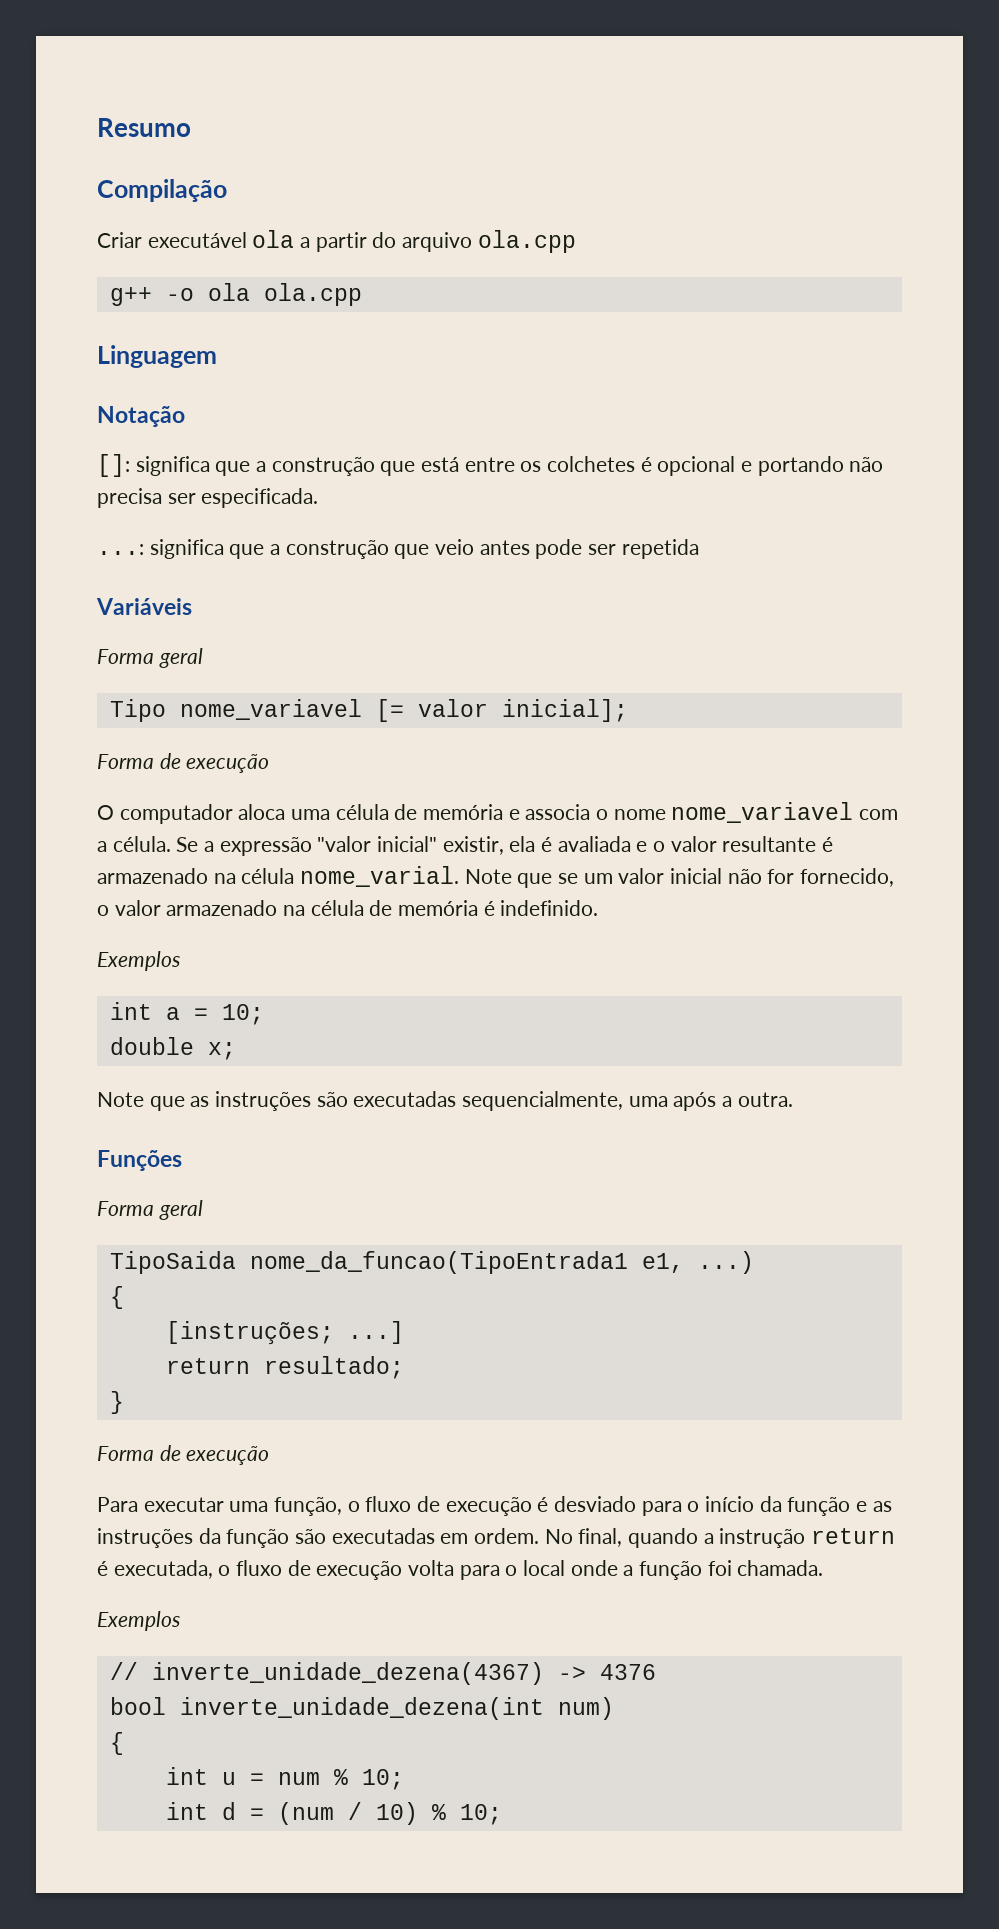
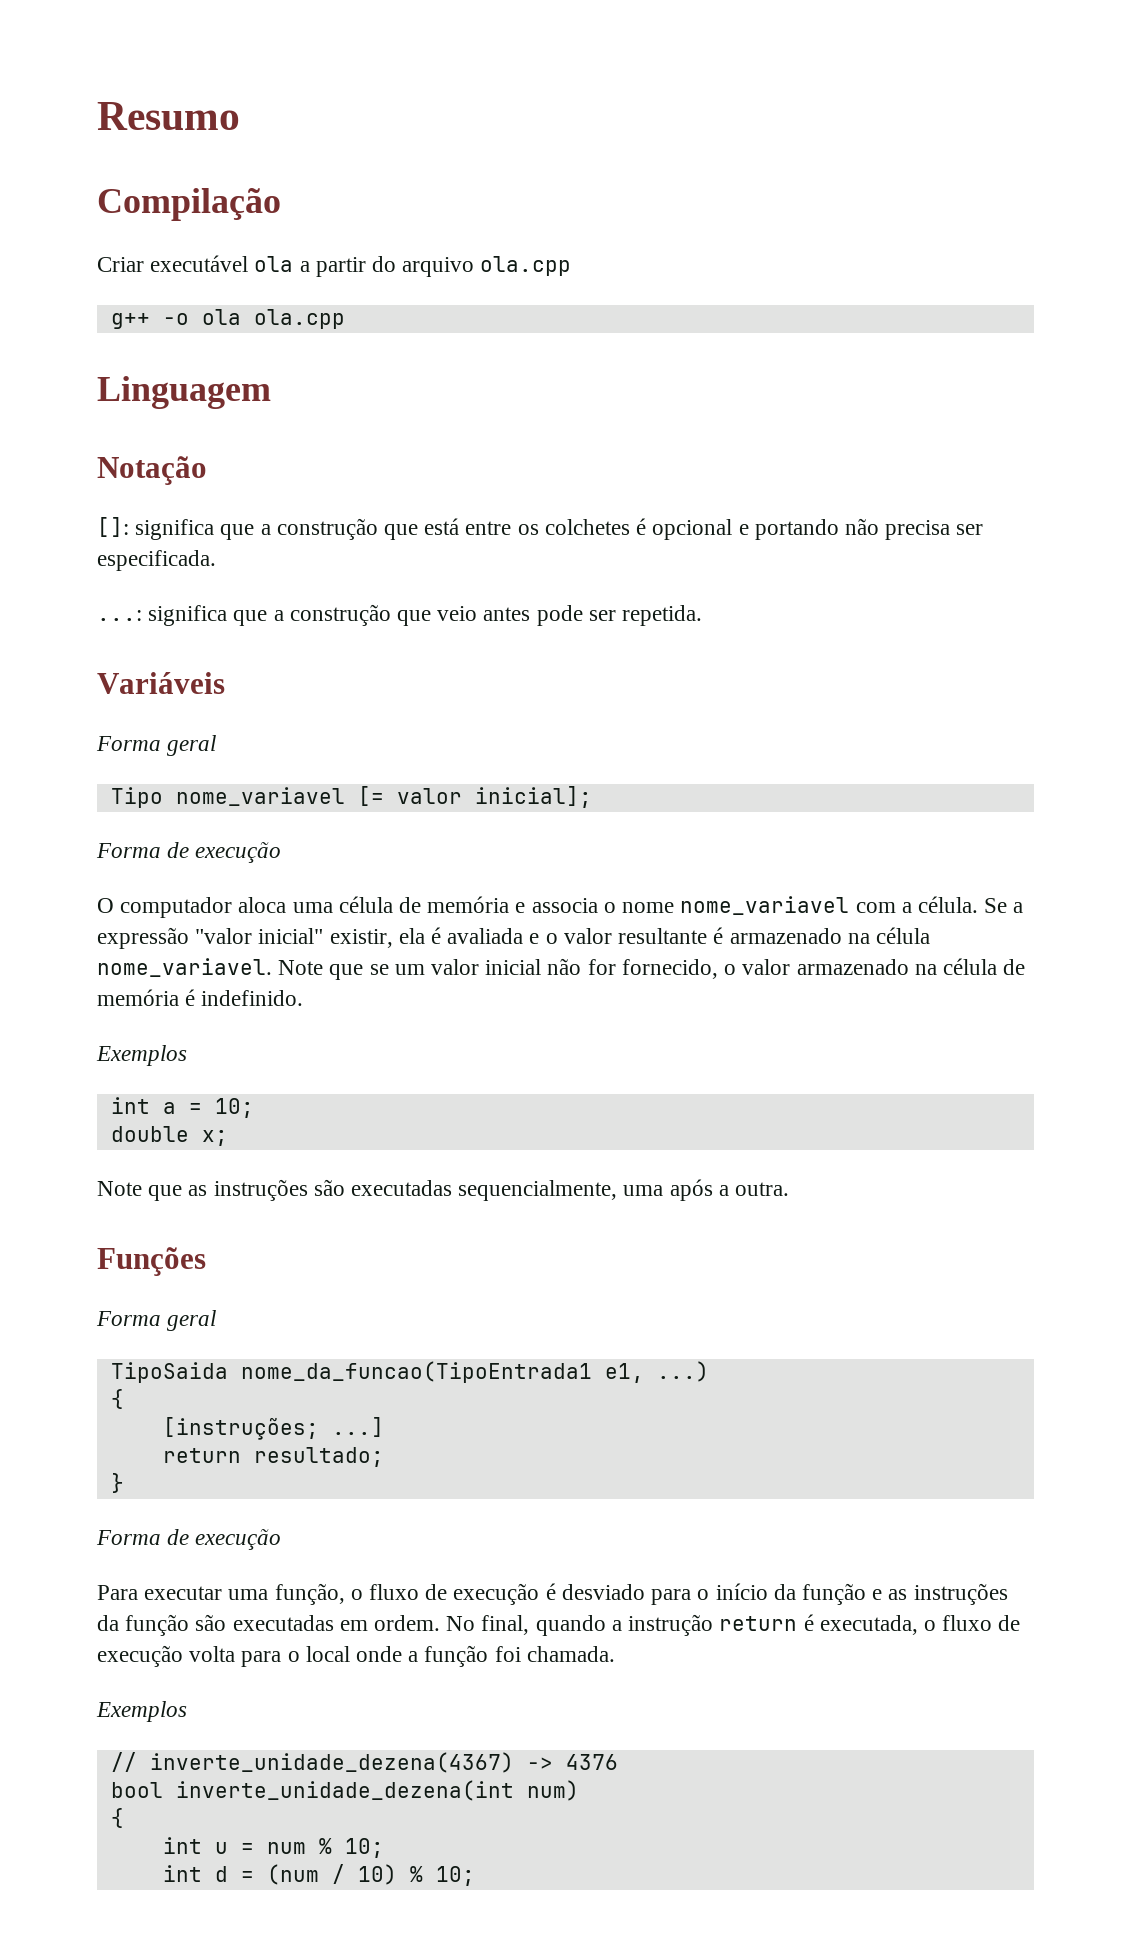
[621,539,699,559] repetida -> [622,605,703,626] repetida.
[300,866,460,887] nome_varial. -> [97,958,272,977] nome_variavel.

